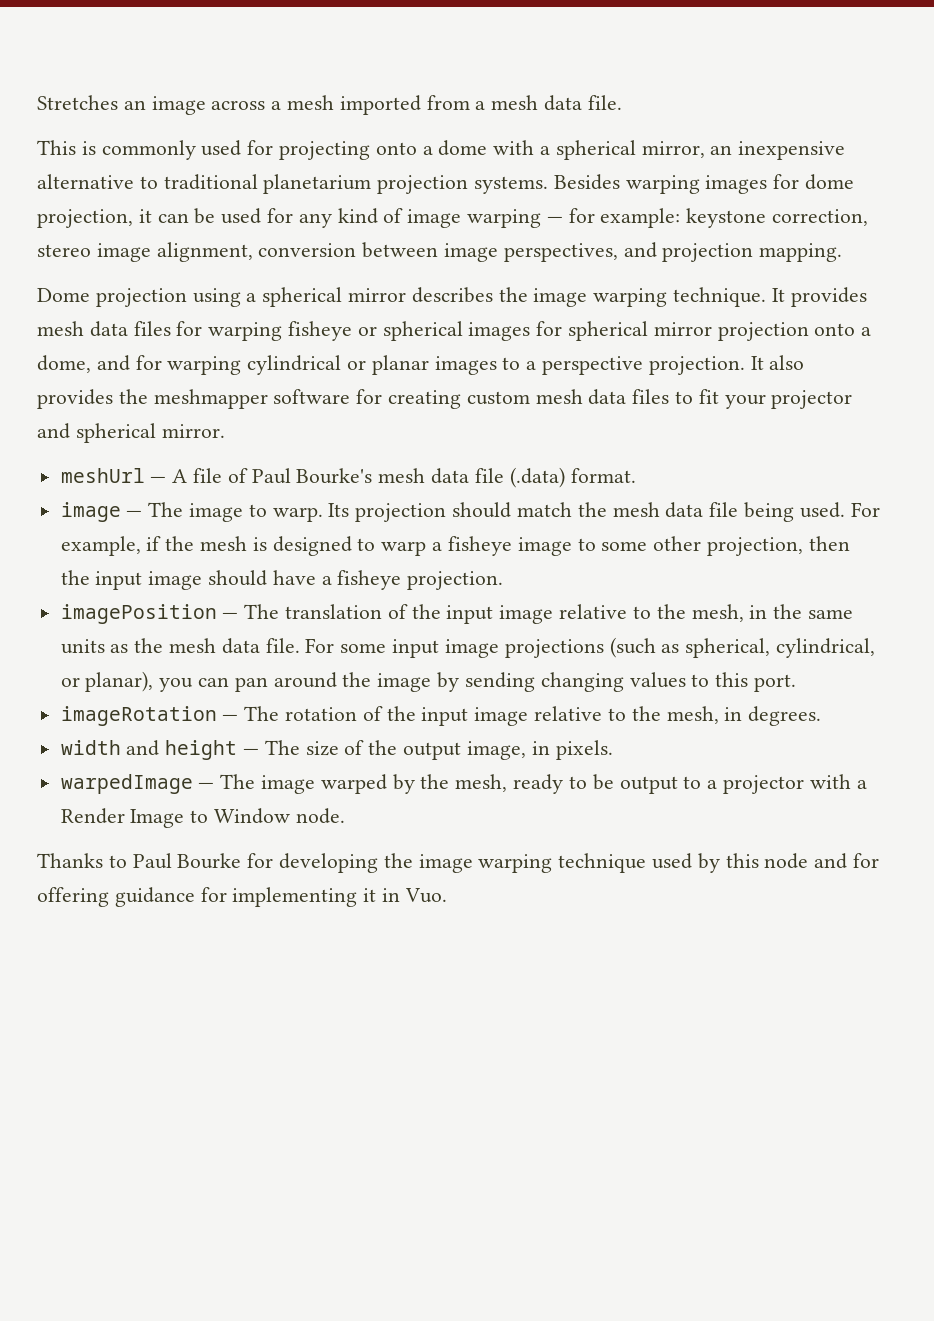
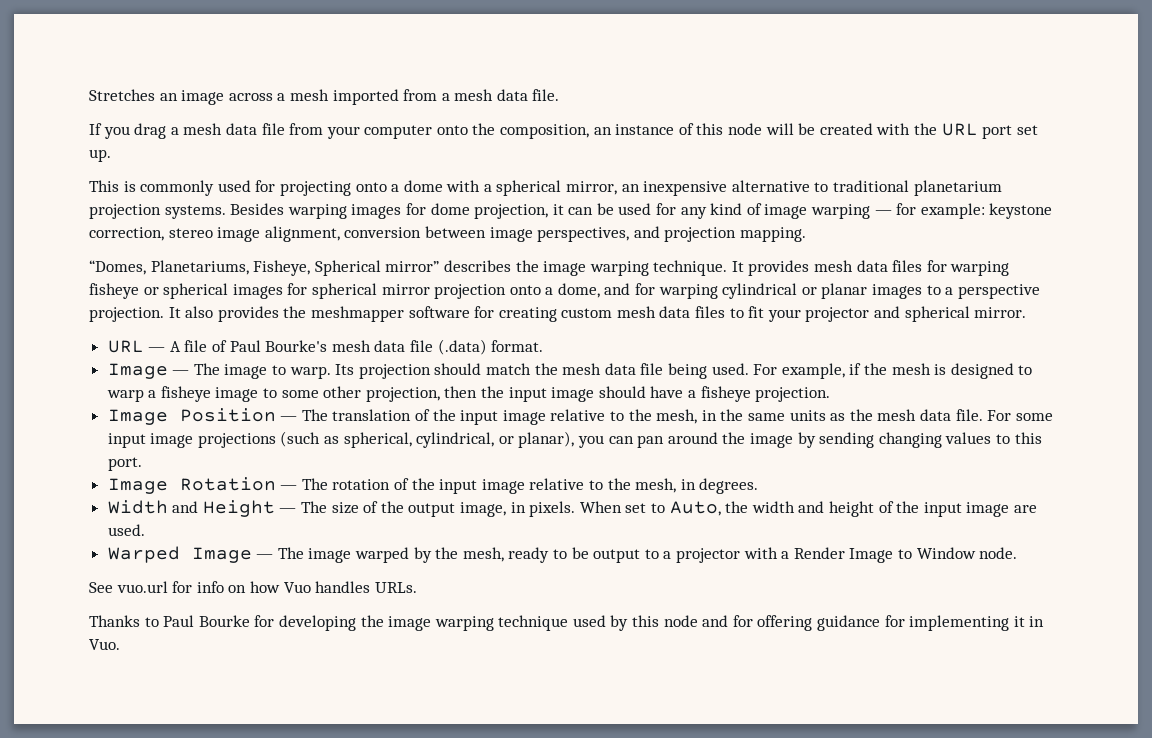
(622, 102) none -> [89,123,1038,139] [89,149,111,162] // If you drag a mesh data file from your computer onto the composition, an instance of this node will be created with the URL port set up.
[37,287,407,307] Dome projection using a spherical mirror -> [89,260,440,276] “Domes, Planetariums, Fisheye, Spherical mirror”
[60,468,145,483] meshUrl -> [107,340,144,353] URL
[60,502,121,522] image -> [107,363,168,379] Image
[60,604,217,624] imagePosition -> [107,408,276,425] Image Position
[60,706,217,726] imageRotation -> [107,477,276,494] Image Rotation
[60,740,238,760] width and height -> [107,500,275,517] Width and Height
[60,774,193,794] // warpedImage -> [579,501,1037,517] [107,524,145,536] [107,546,252,563] When set to Auto, the width and height of the input image are used. // Warped Image
(345, 816) none -> [89,581,417,593] // See vuo.url for info on how Vuo handles URLs.

